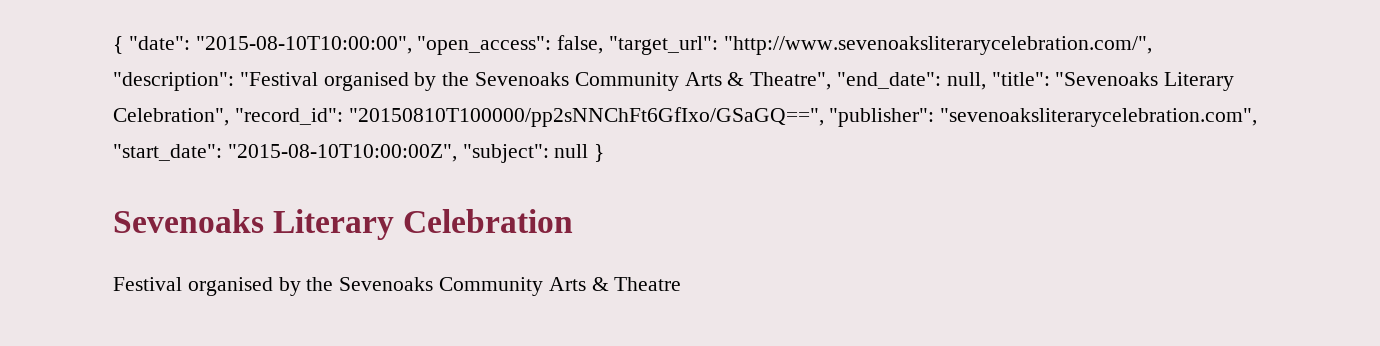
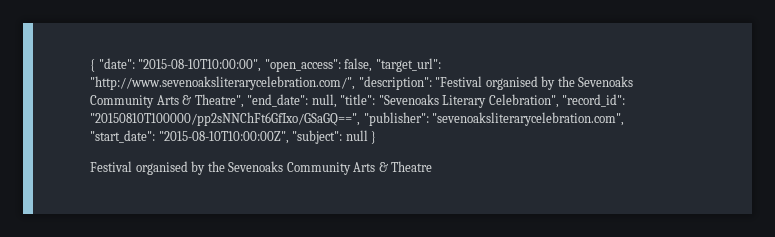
[113,209,574,240] // Sevenoaks Literary Celebration -> (377, 137) none

